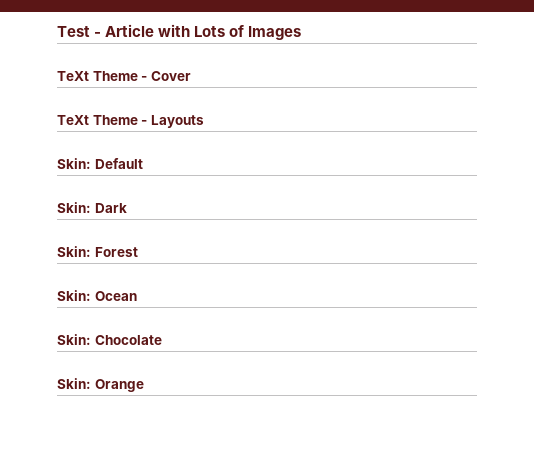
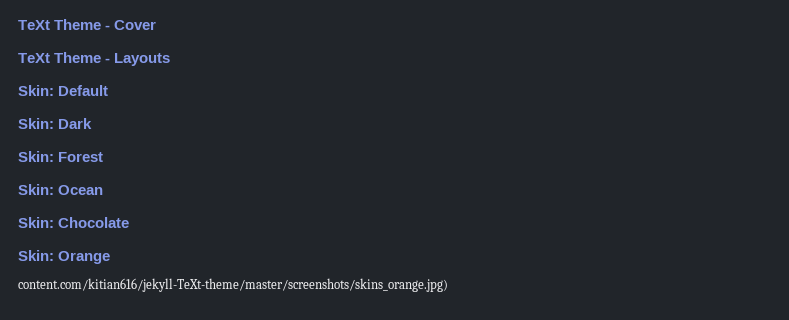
[57,24,302,40] Test - Article with Lots of Images // -> (18, 25) none
(144, 385) none -> [18,278,448,292] // content.com/kitian616/jekyll-TeXt-theme/master/screenshots/skins_orange.jpg)

